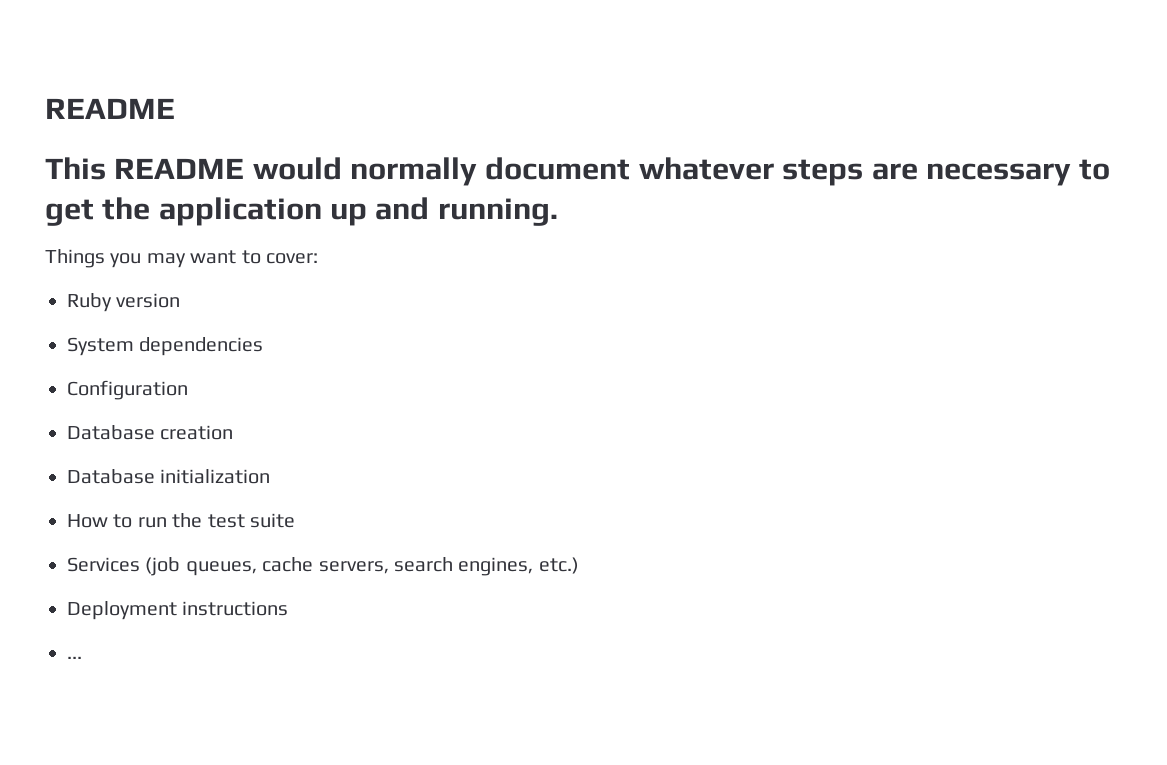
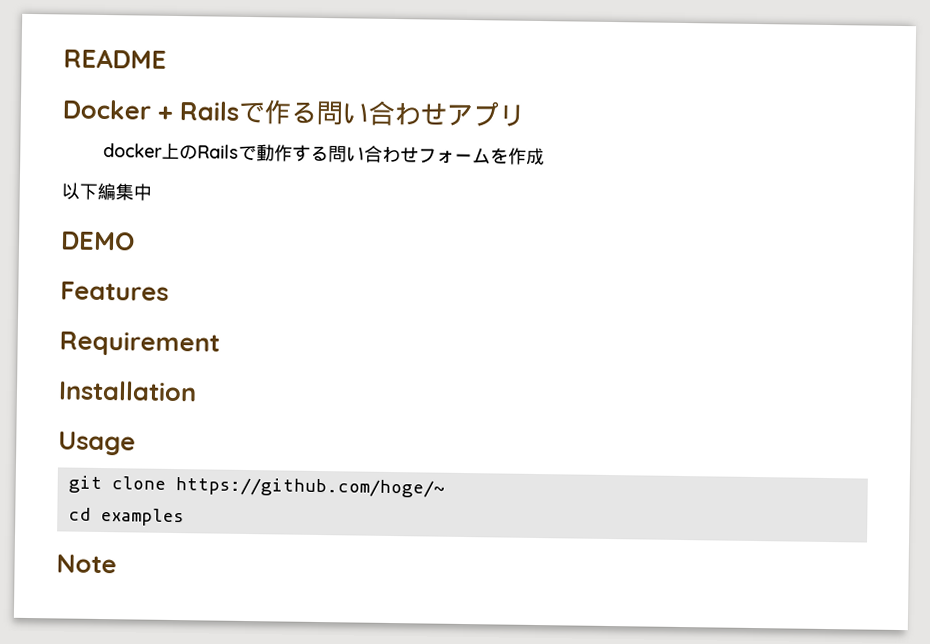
[45,157,1111,186] [45,197,558,226] [45,249,318,268] [67,293,181,312] [67,337,264,356] [67,380,188,400] [67,425,234,440] [67,469,271,484] [67,513,295,528] [67,557,579,576] [67,601,289,620] [67,656,82,659] This README would normally document whatever steps are necessary to get the application up and running. // Things you may want to cover: // Ruby version // System dependencies // Configuration // Database creation // Database initialization // How to run the test suite // Services (job queues, cache servers, search engines, etc.) // Deployment instructions // ... -> [62,99,526,127] [102,142,545,166] [61,182,152,201] [60,231,135,251] [60,281,169,301] [59,331,220,357] [58,380,197,402] [58,431,136,456] [67,475,445,498] [67,507,184,527] [56,554,117,574] Docker + Railsで作る問い合わせアプリ // docker上のRailsで動作する問い合わせフォームを作成 // 以下編集中 // DEMO // Features // Requirement // Installation // Usage // git clone https://github.com/hoge/~ // cd examples // Note

